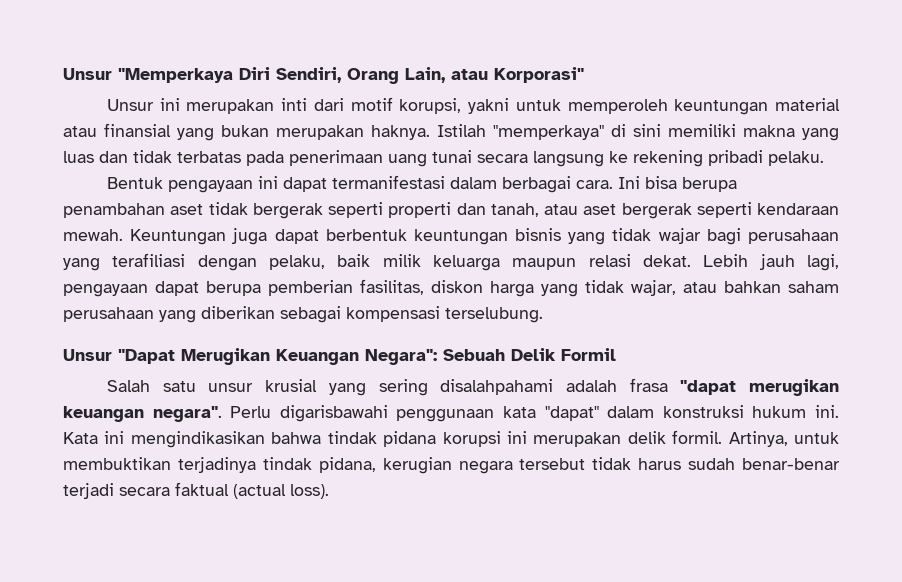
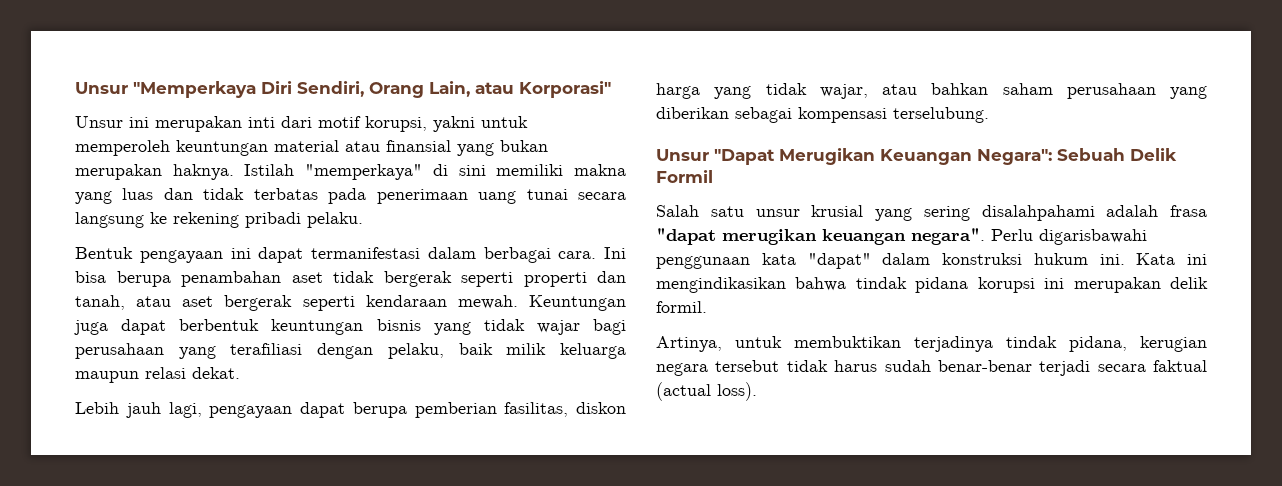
(691, 261) none -> (240, 373) //
(723, 437) none -> (707, 307) //

